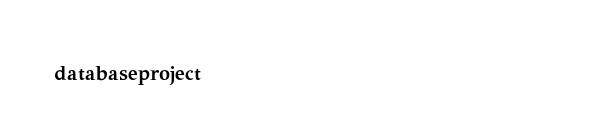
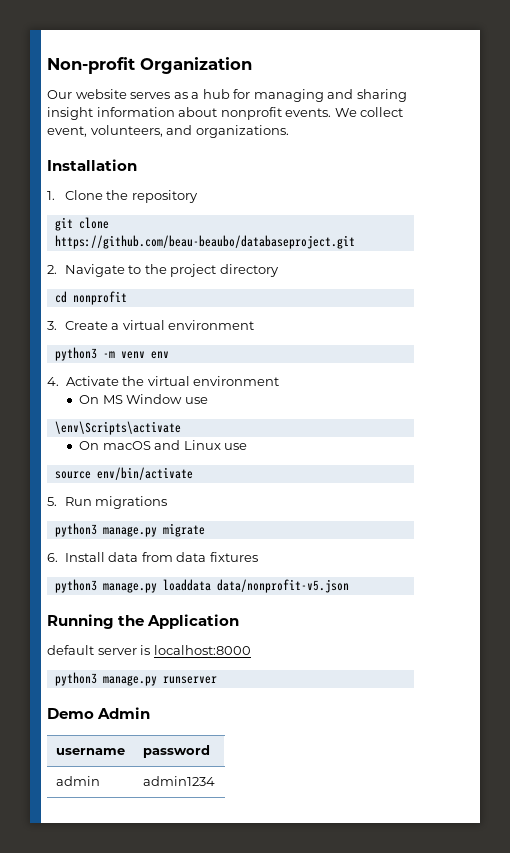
[54,66,201,85] databaseproject -> [47,57,252,74] [47,89,407,102] [47,107,404,120] [47,125,289,138] [47,159,137,171] [47,190,198,203] [54,217,109,231] [54,235,355,249] [47,264,279,277] [54,291,127,305] [47,320,255,330] [54,347,169,361] [47,376,280,386] [79,394,208,404] [54,421,181,435] [79,440,248,450] [54,467,193,480] [47,496,168,509] [54,523,205,537] [47,552,258,562] [54,579,349,593] [47,614,240,629] [47,645,251,655] [54,672,217,686] [47,707,151,719] [55,748,125,755] [142,745,210,758] [55,776,100,786] [142,776,215,786] Non-profit Organization // Our website serves as a hub for managing and sharing insight information about nonprofit events. We collect event, volunteers, and organizations. // Installation // 1. Clone the repository // git clone https://github.com/beau-beaubo/databaseproject.git // 2. Navigate to the project directory // cd nonprofit // 3. Create a virtual environment // python3 -m venv env // 4. Activate the virtual environment // On MS Window use // \env\Scripts\activate // On macOS and Linux use // source env/bin/activate // 5. Run migrations // python3 manage.py migrate // 6. Install data from data fixtures // python3 manage.py loaddata data/nonprofit-v5.json // Running the Application // default server is localhost:8000 // python3 manage.py runserver // Demo Admin // username | password // admin | admin1234

